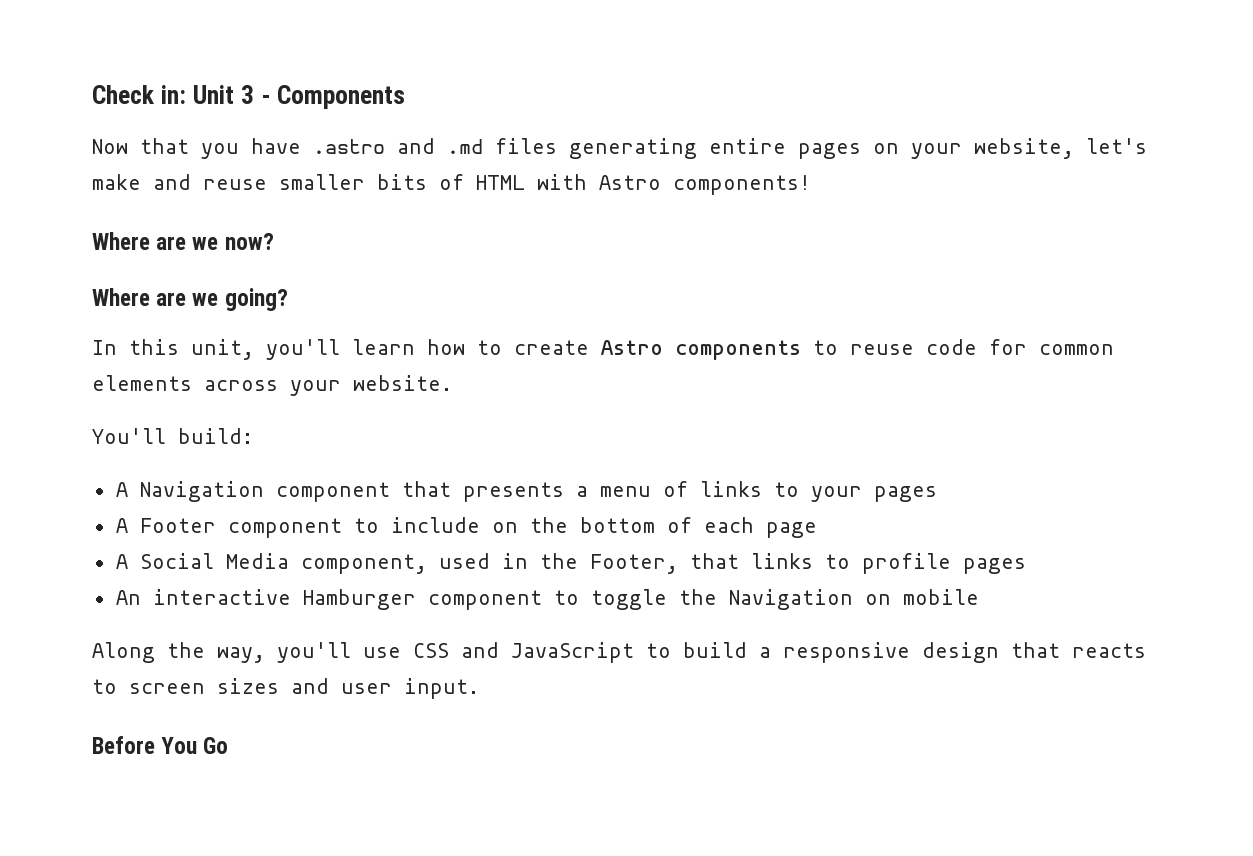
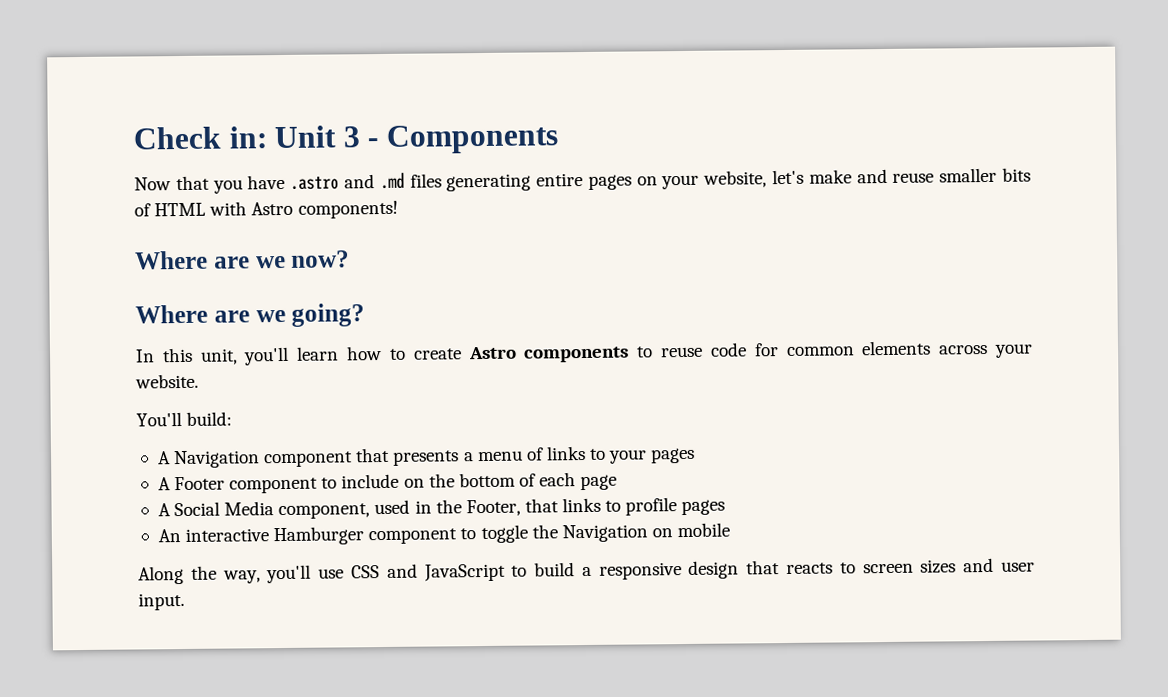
[92,736,229,754] // Before You Go -> (185, 601) none

